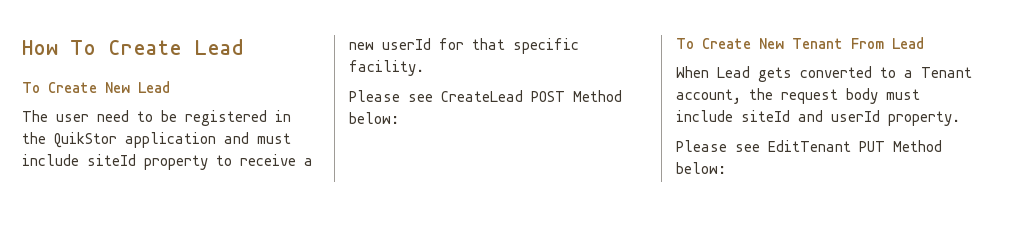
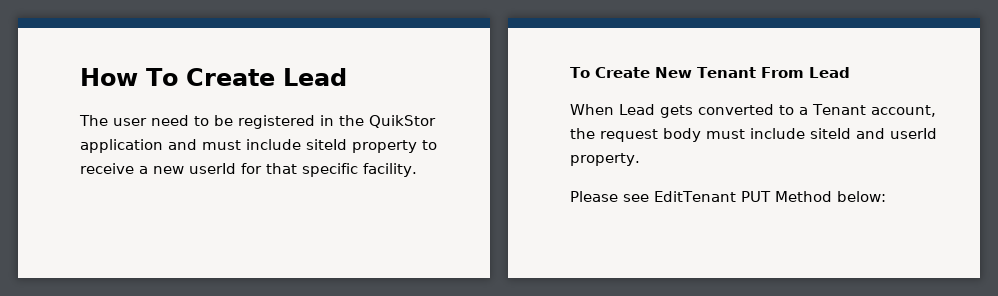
[22,81,170,93] // To Create New Lead -> (347, 77) none
[349,90,622,102] [349,112,399,124] // Please see CreateLead POST Method below: -> (417, 170) none

